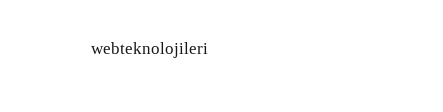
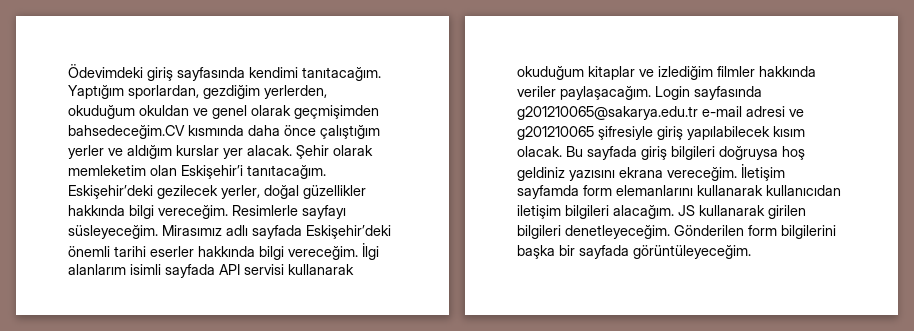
[91,42,208,58] webteknolojileri -> [68,64,381,81] [68,85,327,99] [68,105,379,119] [68,125,380,139] [68,145,373,159] [68,165,326,179] [68,185,366,199] [68,205,346,219] [68,225,391,239] [68,243,379,260] [68,264,354,278] [517,66,816,80] [517,86,762,100] [517,106,804,120] [517,126,805,140] [517,146,805,160] [517,164,785,181] [517,185,841,199] [517,205,806,219] [517,225,836,239] [517,245,751,259] Ödevimdeki giriş sayfasında kendimi tanıtacağım. Yaptığım sporlardan, gezdiğim yerlerden, okuduğum okuldan ve genel olarak geçmişimden bahsedeceğim.CV kısmında daha önce çalıştığım yerler ve aldığım kurslar yer alacak. Şehir olarak memleketim olan Eskişehir’i tanıtacağım. Eskişehir’deki gezilecek yerler, doğal güzellikler hakkında bilgi vereceğim. Resimlerle sayfayı süsleyeceğim. Mirasımız adlı sayfada Eskişehir’deki önemli tarihi eserler hakkında bilgi vereceğim. İlgi alanlarım isimli sayfada API servisi kullanarak okuduğum kitaplar ve izlediğim filmler hakkında veriler paylaşacağım. Login sayfasında g201210065@sakarya.edu.tr e-mail adresi ve g201210065 şifresiyle giriş yapılabilecek kısım olacak. Bu sayfada giriş bilgileri doğruysa hoş geldiniz yazısını ekrana vereceğim. İletişim sayfamda form elemanlarını kullanarak kullanıcıdan iletişim bilgileri alacağım. JS kullanarak girilen bilgileri denetleyeceğim. Gönderilen form bilgilerini başka bir sayfada görüntüleyeceğim.

